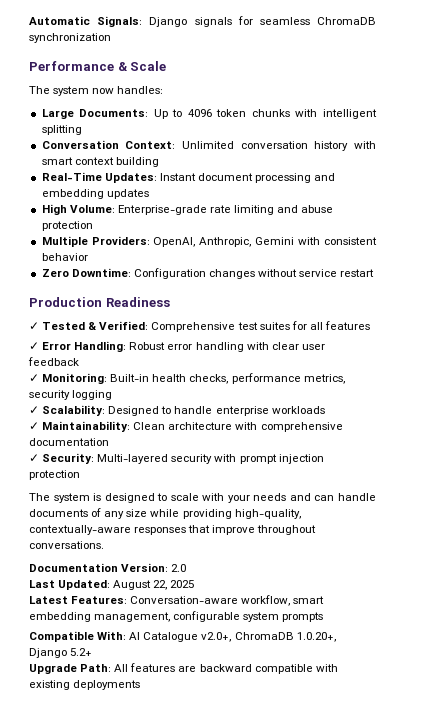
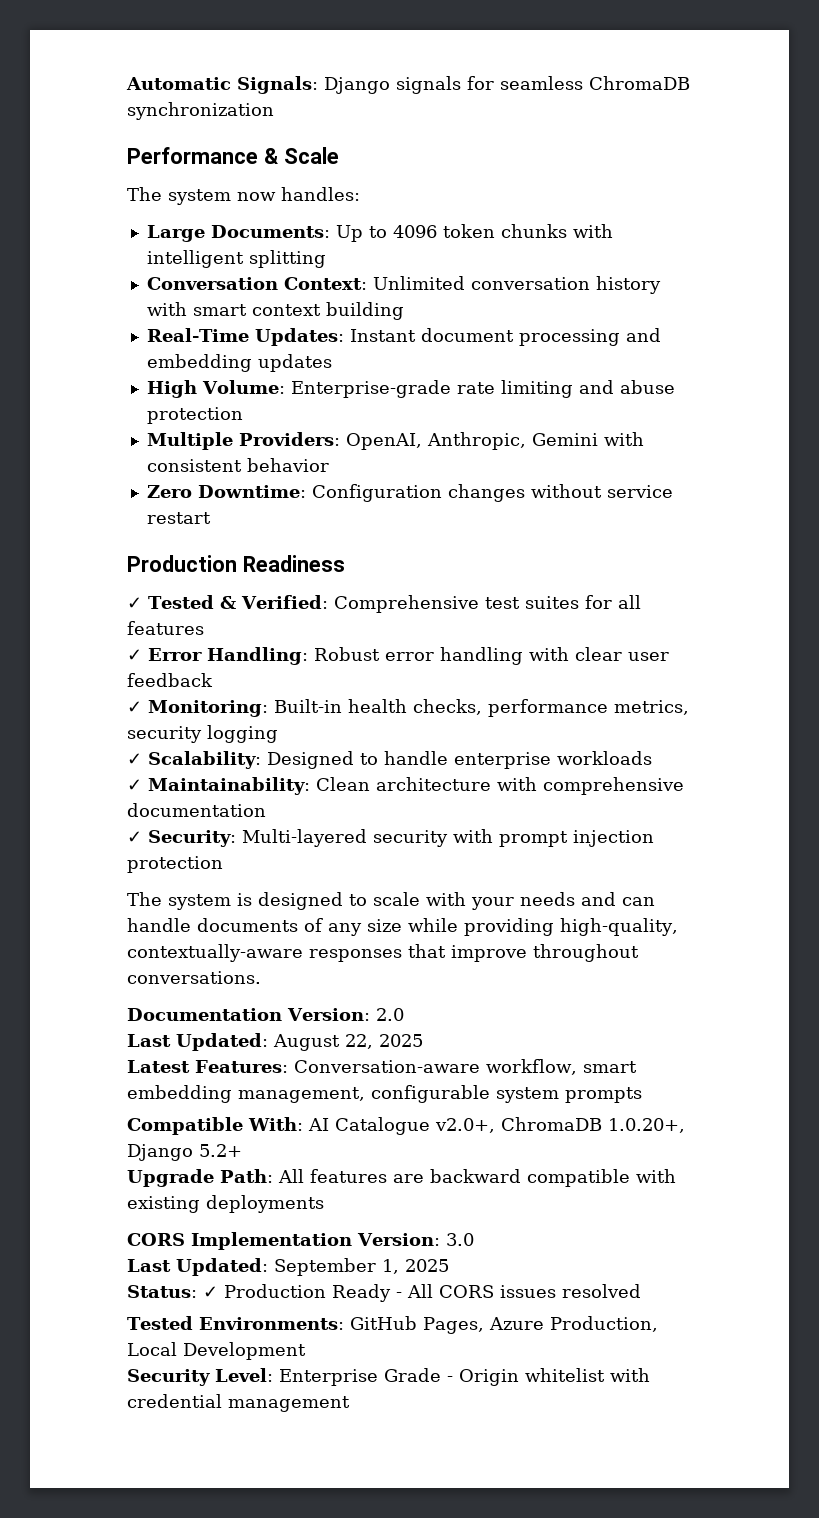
(141, 685) none -> [127,1232,474,1250] [127,1258,449,1276] [127,1284,641,1302] [127,1316,658,1334] [127,1342,306,1360] [127,1368,650,1386] [127,1394,350,1412] // CORS Implementation Version: 3.0 // Last Updated: September 1, 2025 // Status: ✓ Production Ready - All CORS issues resolved // Tested Environments: GitHub Pages, Azure Production, Local Development // Security Level: Enterprise Grade - Origin whitelist with credential management

